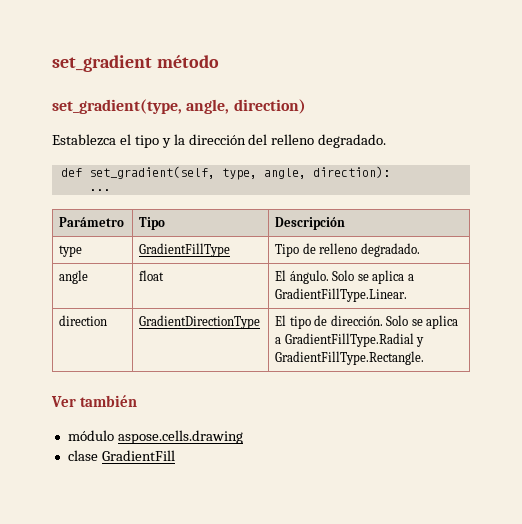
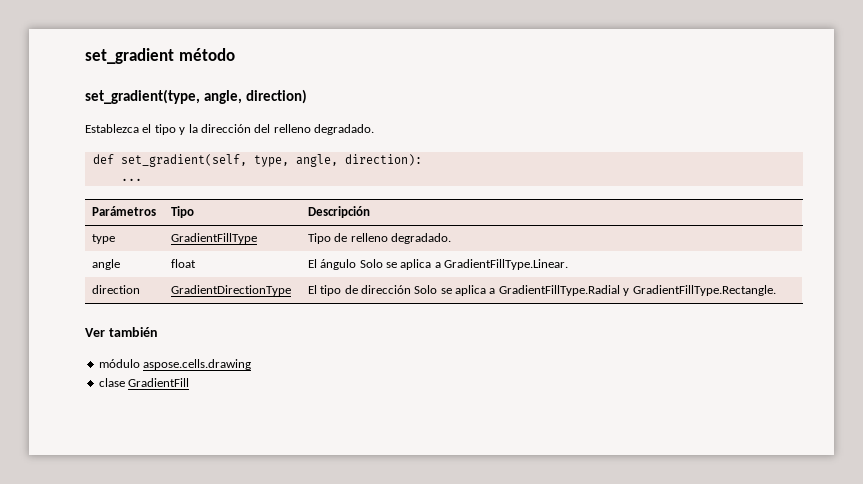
[59,217,125,227] Parámetro -> [91,206,156,216] Parámetros
[289,270,329,284] ángulo. -> [320,259,357,270] ángulo
[330,315,383,326] dirección. -> [360,285,411,294] dirección

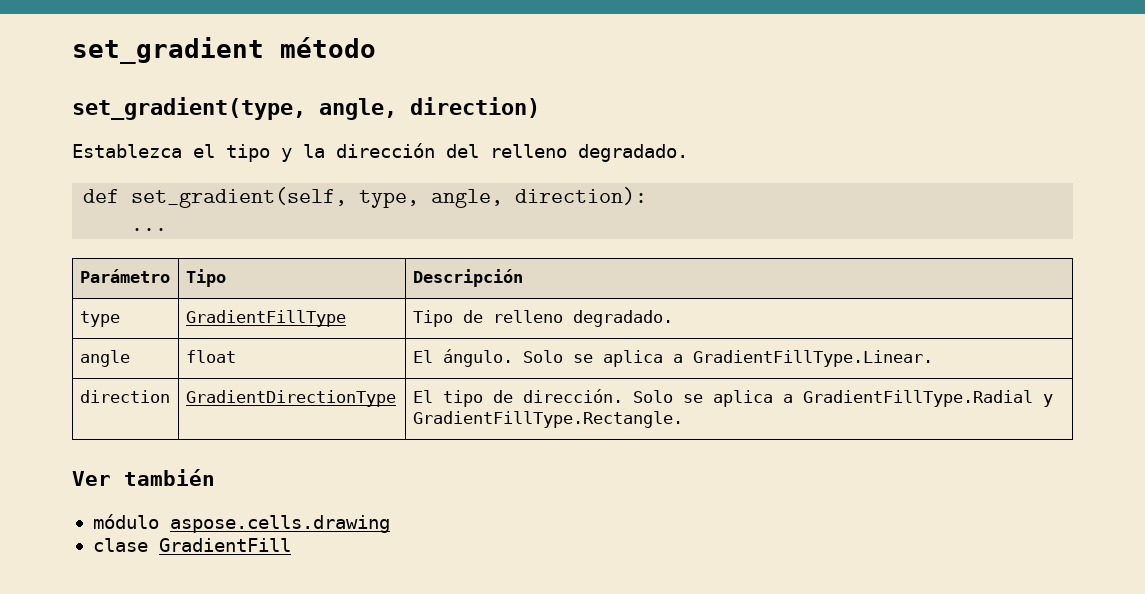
[91,206,156,216] Parámetros -> [79,269,170,283] Parámetro
[320,259,357,270] ángulo -> [442,349,513,367] ángulo.
[360,285,411,294] dirección -> [522,389,623,403] dirección.

